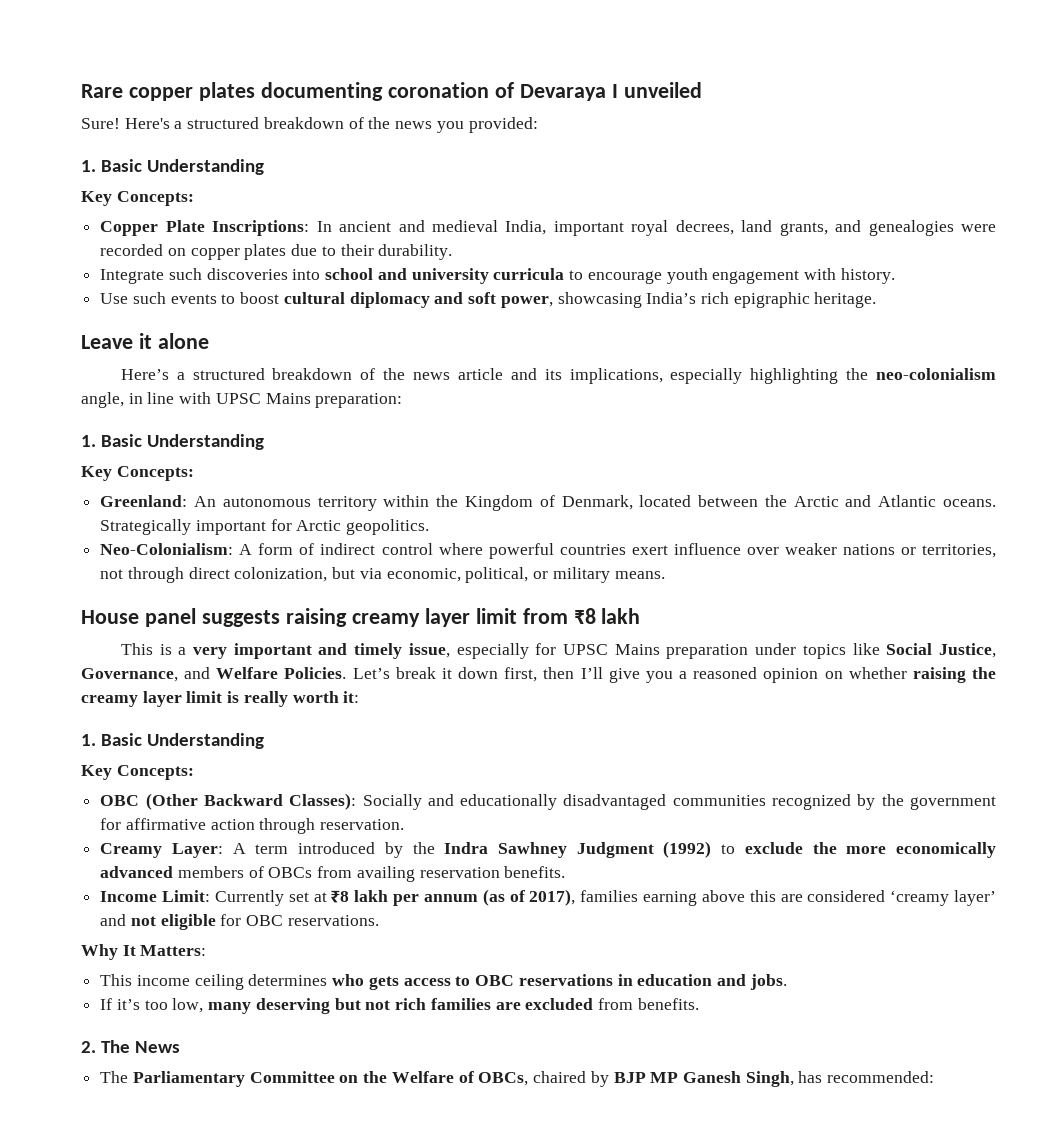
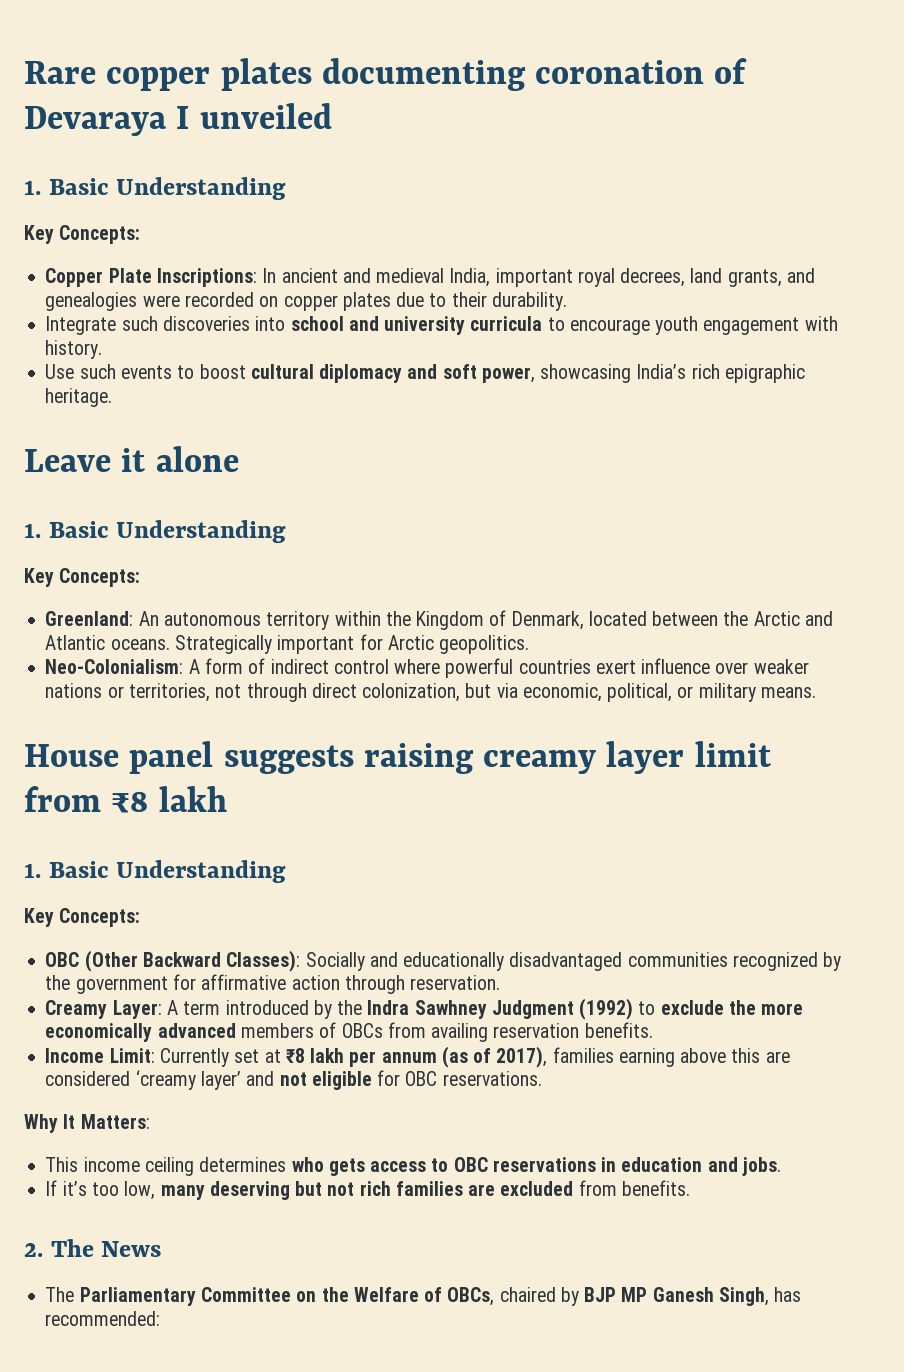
[81,117,538,133] // Sure! Here's a structured breakdown of the news you provided: -> (332, 116) none
[120,368,997,384] [81,392,403,408] // Here’s a structured breakdown of the news article and its implications, especially highlighting the neo-colonialism angle, in line with UPSC Mains preparation: -> (239, 459) none
[120,643,996,659] [81,667,996,683] [81,691,360,707] // This is a very important and timely issue, especially for UPSC Mains preparation under topics like Social Justice, Governance, and Welfare Policies. Let’s break it down first, then I’ll give you a reasoned opinion on whether raising the creamy layer limit is really worth it: -> (227, 799) none

